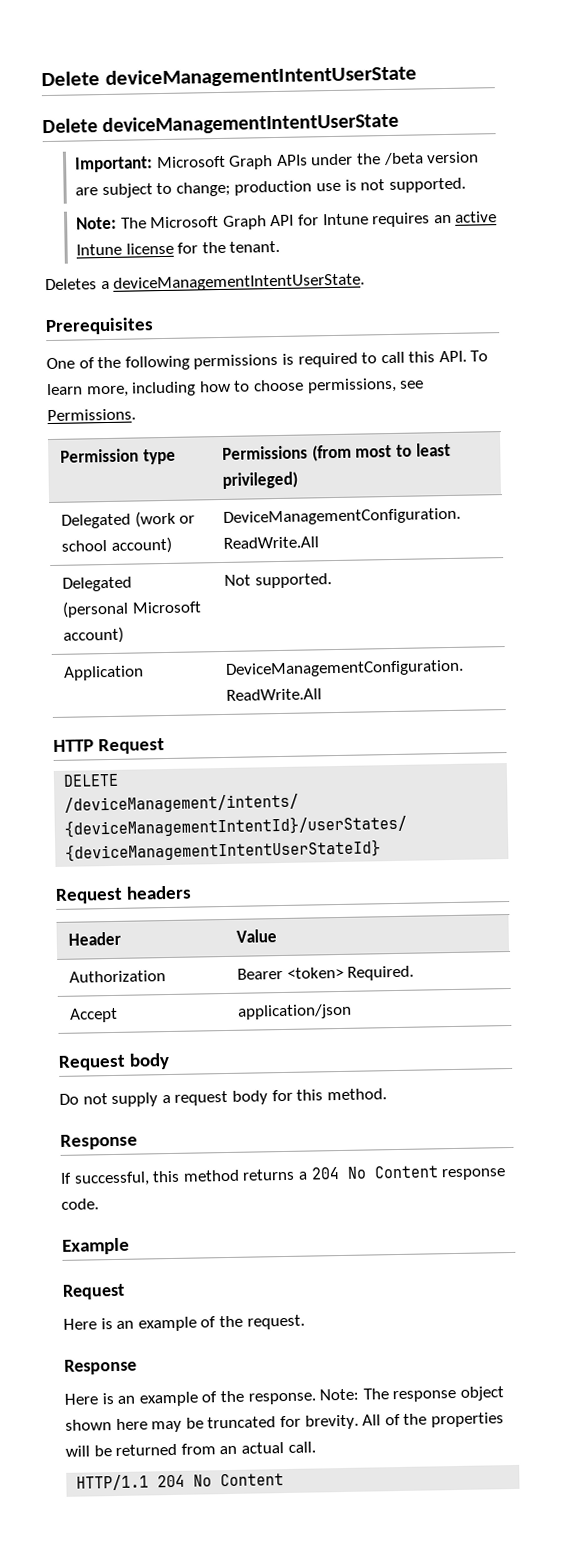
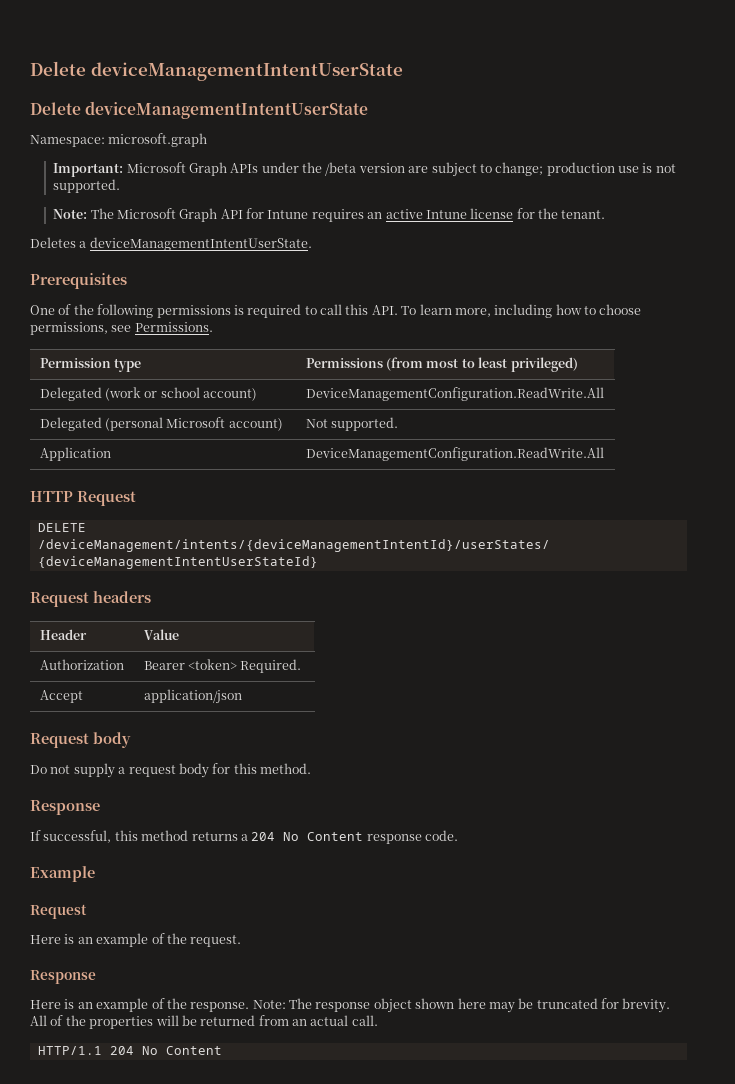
(400, 124) none -> [30,133,208,147] // Namespace: microsoft.graph

